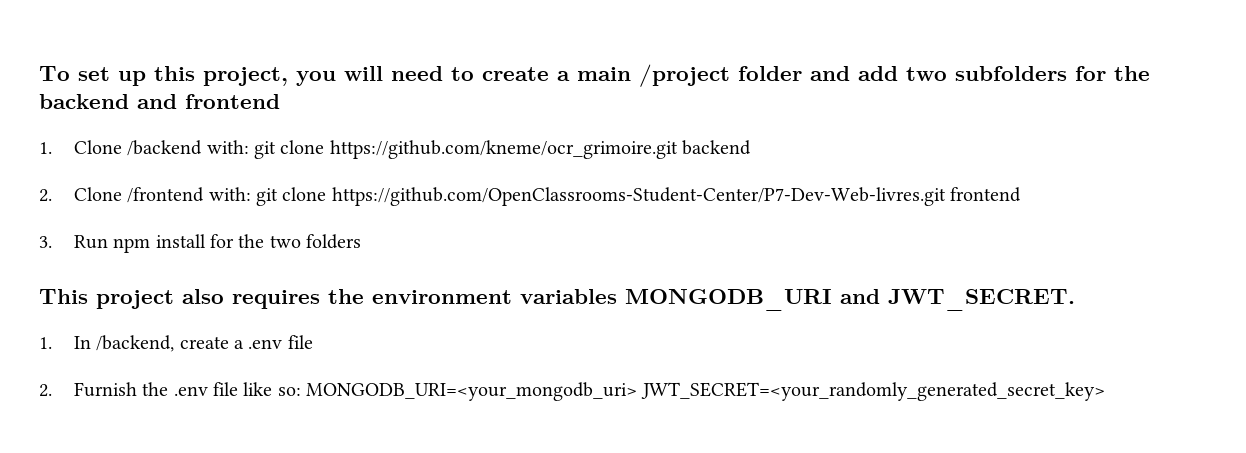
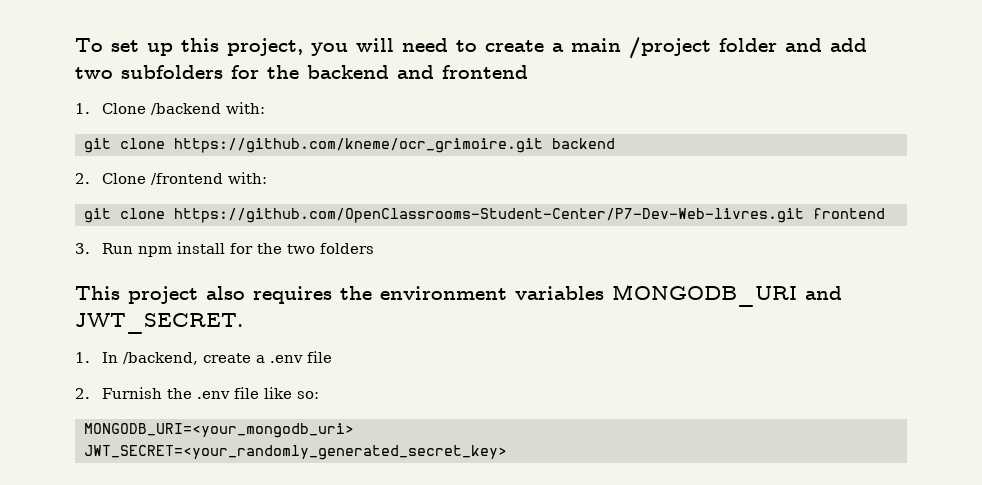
(249, 147) none -> (266, 108) //
(251, 194) none -> (268, 178) //
(301, 391) none -> (320, 395) //
(638, 391) none -> (354, 430) //

